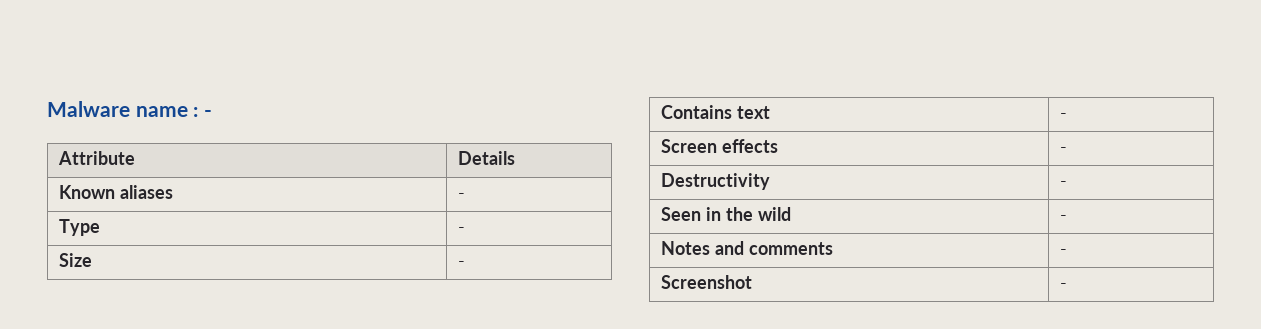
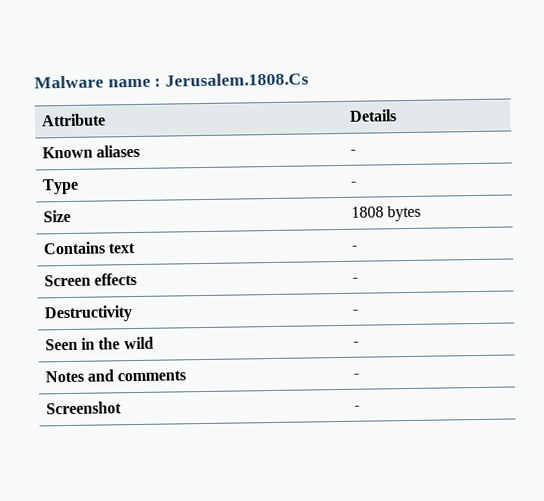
[204,110,213,117] - -> [165,72,310,87] Jerusalem.1808.Cs
[457,261,465,267] - -> [350,205,421,222] 1808 bytes

